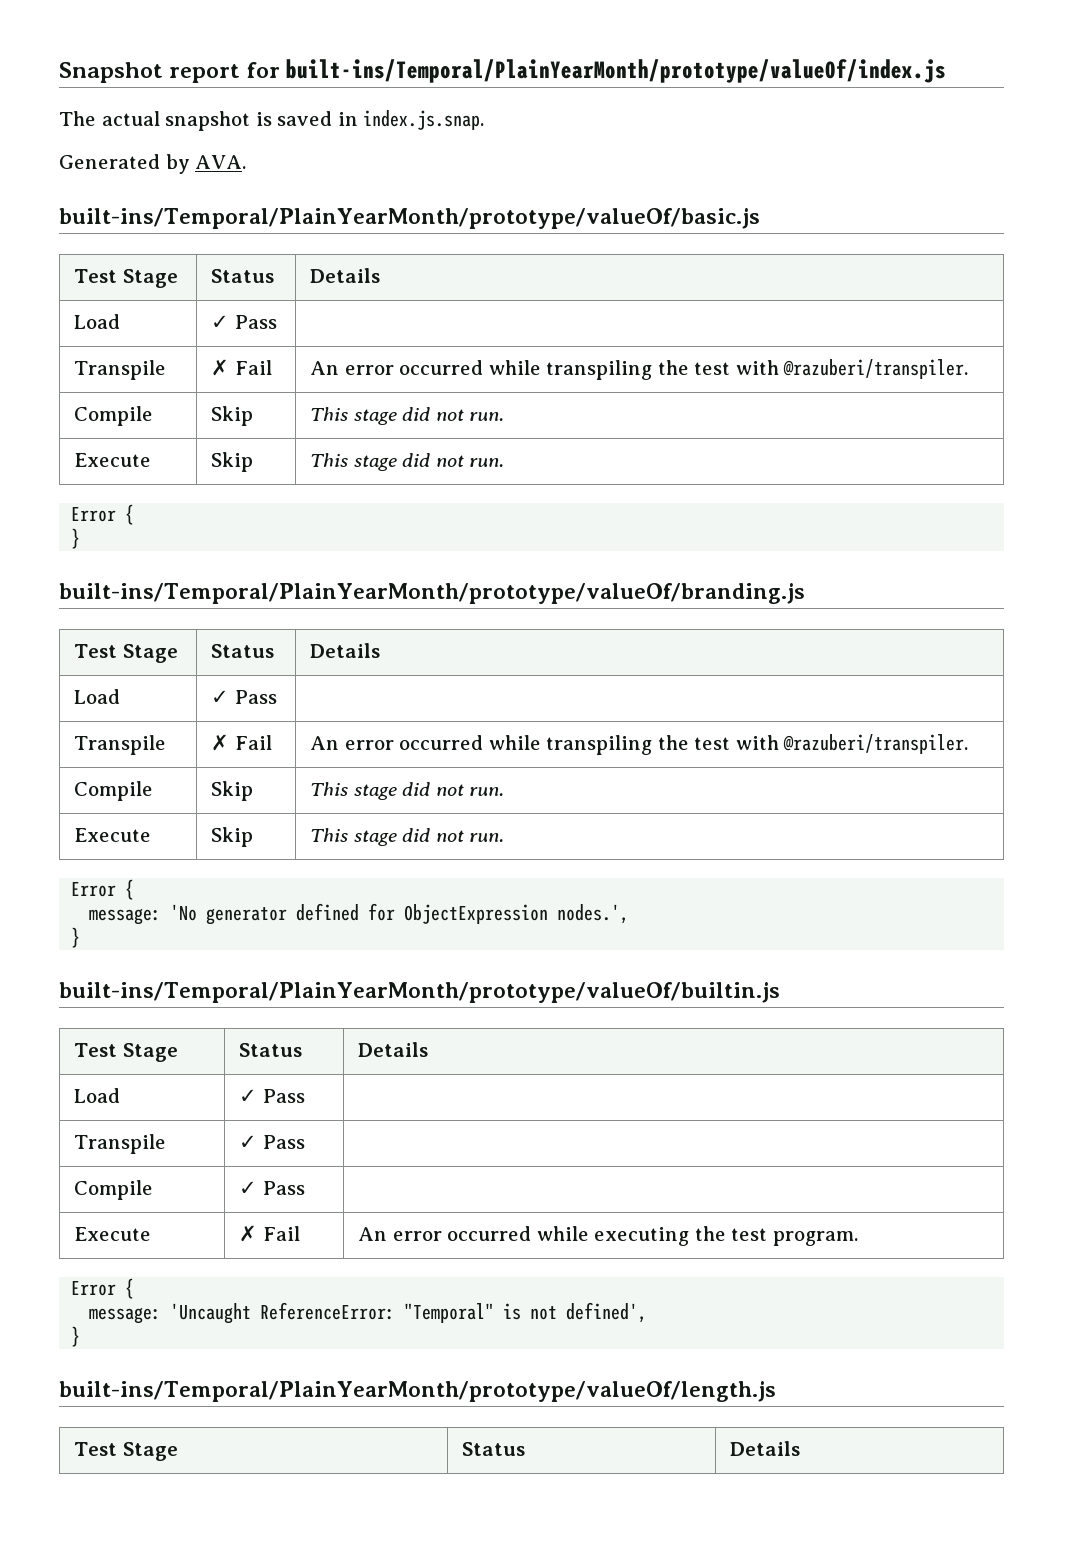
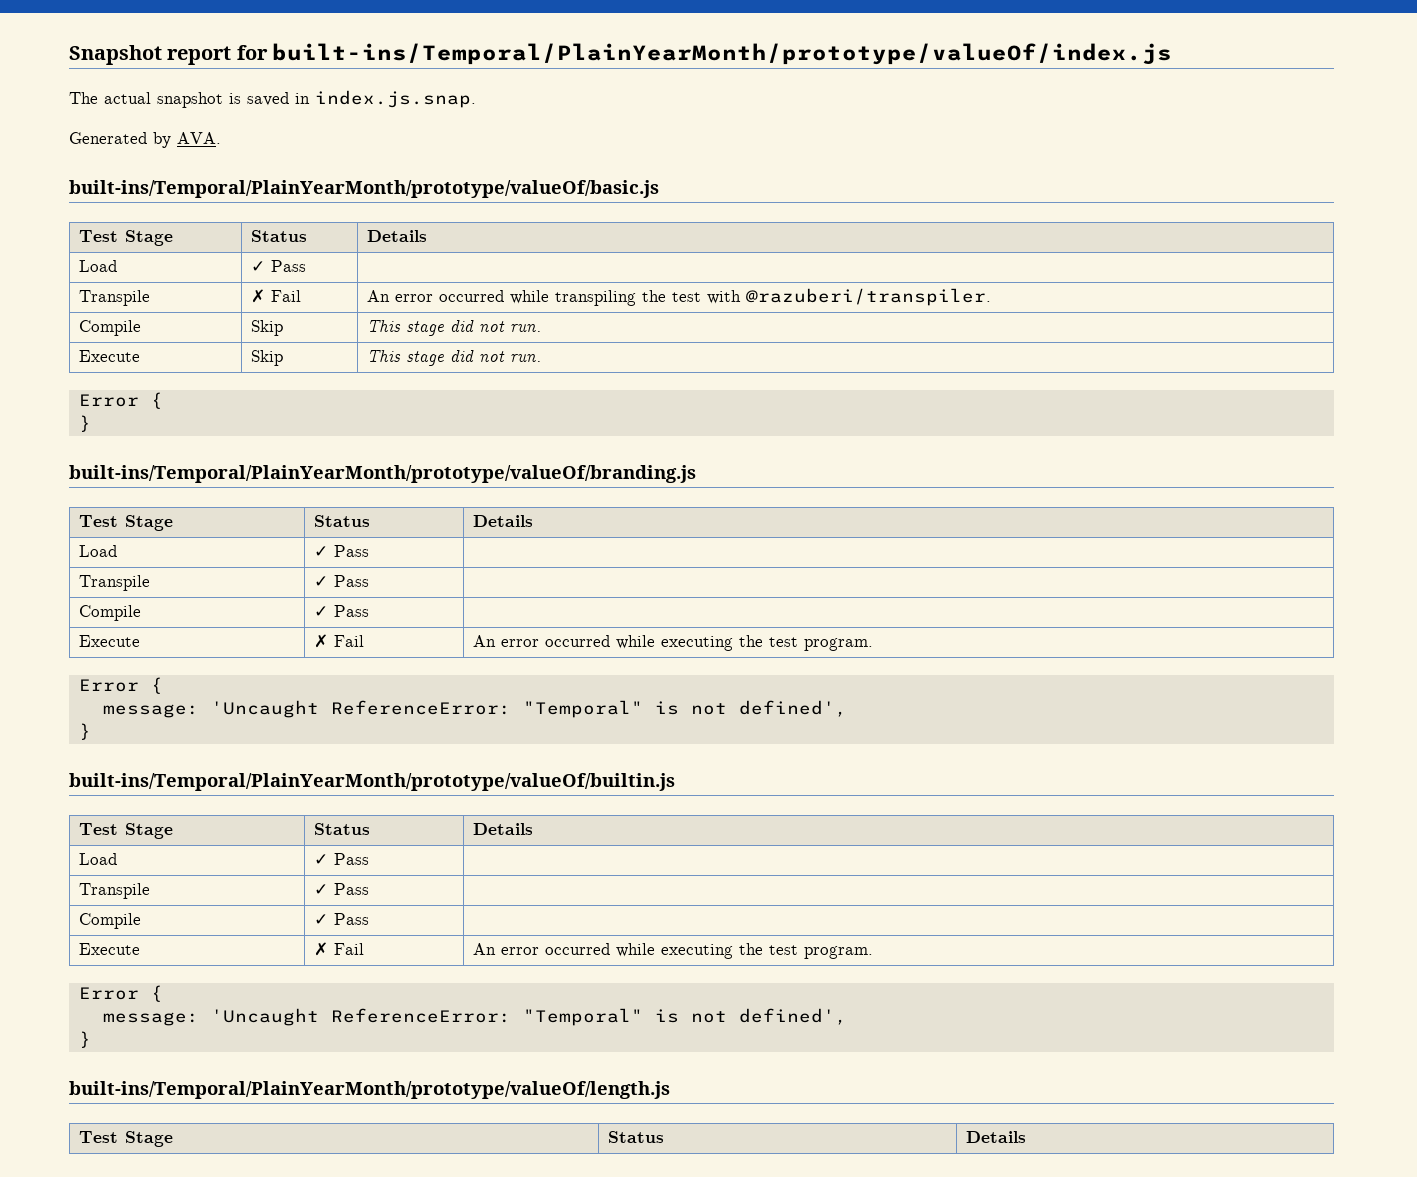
[210,734,272,751] [309,734,969,755] [73,781,153,801] [210,781,253,801] [309,782,505,800] [73,828,151,842] [210,827,253,847] [309,828,505,846] [71,879,135,900] [89,903,630,925] | ✗ Fail | An error occurred while transpiling the test with @razuberi/transpiler. // Compile | Skip | This stage did not run. // Execute | Skip | This stage did not run. // Error { // message: 'No generator defined for ObjectExpression nodes.', -> [313,575,369,587] [78,605,141,621] [313,605,369,617] [78,635,140,647] [313,634,364,648] [472,635,873,651] [78,677,163,694] [102,700,847,718] | ✓ Pass | // Compile | ✓ Pass | // Execute | ✗ Fail | An error occurred while executing the test program. // Error { // message: 'Uncaught ReferenceError: "Temporal" is not defined',

